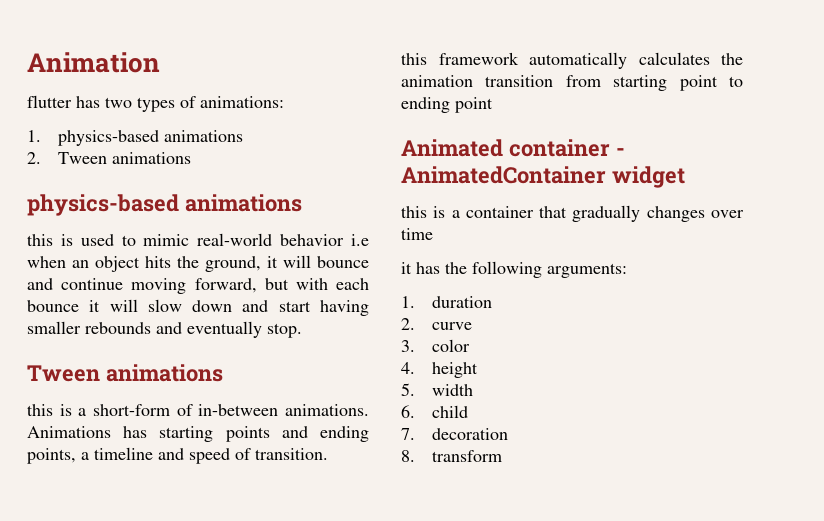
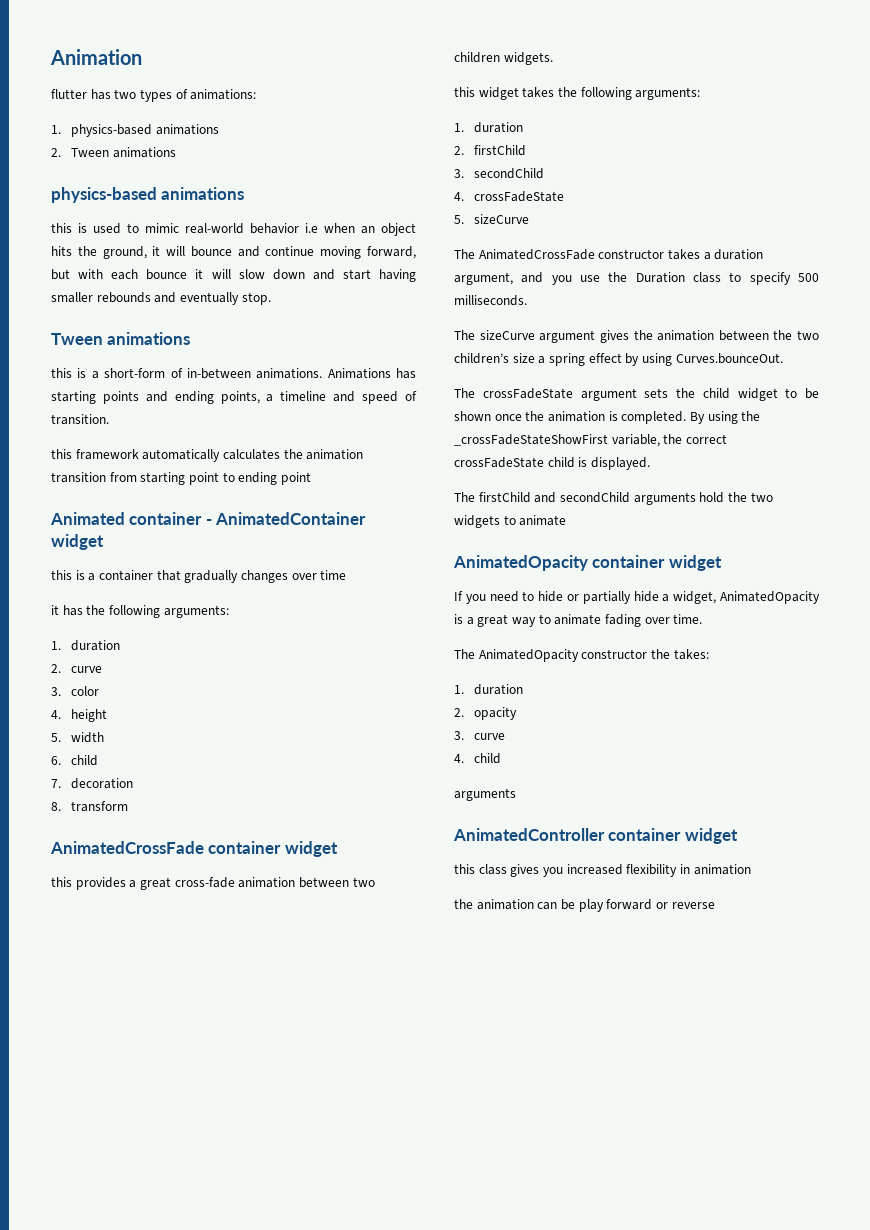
(503, 456) none -> [50,841,338,857] [51,877,375,890] [454,52,553,65] [454,87,701,100] [454,122,524,133] [454,145,527,156] [454,168,545,179] [454,191,565,202] [454,214,530,224] [454,249,764,260] [454,272,819,285] [454,295,527,306] [454,330,819,343] [454,353,783,366] [454,388,819,401] [454,411,761,424] [454,434,727,447] [454,457,650,470] [454,492,773,505] [454,515,567,528] [453,555,722,571] [454,591,820,604] [454,614,703,627] [454,649,709,662] [454,684,524,695] [454,707,518,720] [454,731,506,740] [454,753,502,764] [454,788,516,801] [453,828,738,844] [454,864,751,877] [454,899,715,912] // AnimatedCrossFade container widget // this provides a great cross-fade animation between two children widgets. // this widget takes the following arguments: // 1. duration // 2. firstChild // 3. secondChild // 4. crossFadeState // 5. sizeCurve // The AnimatedCrossFade constructor takes a duration argument, and you use the Duration class to specify 500 milliseconds. // The sizeCurve argument gives the animation between the two children’s size a spring effect by using Curves.bounceOut. // The crossFadeState argument sets the child widget to be shown once the animation is completed. By using the _crossFadeStateShowFirst variable, the correct crossFadeState child is displayed. // The firstChild and secondChild arguments hold the two widgets to animate // AnimatedOpacity container widget // If you need to hide or partially hide a widget, AnimatedOpacity is a great way to animate fading over time. // The AnimatedOpacity constructor the takes: // 1. duration // 2. opacity // 3. curve // 4. child // arguments // AnimatedController container widget // this class gives you increased flexibility in animation // the animation can be play forward or reverse

